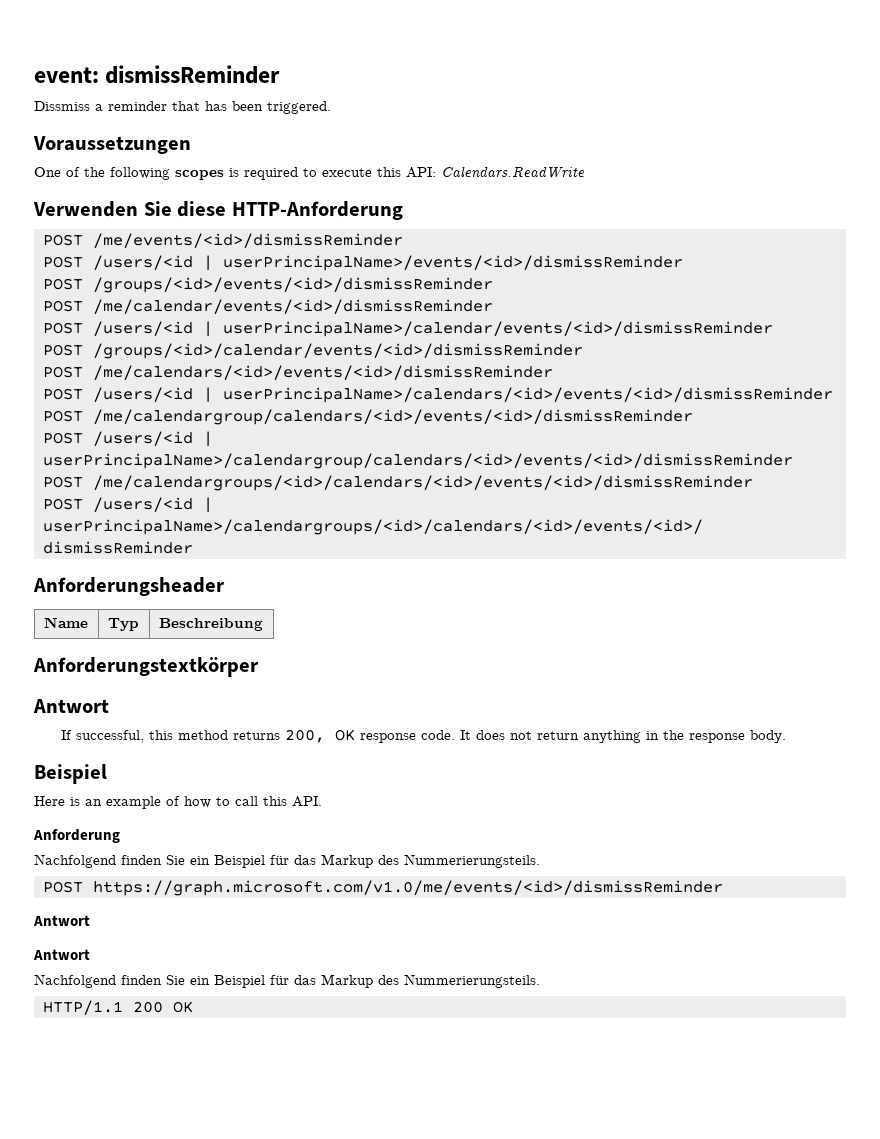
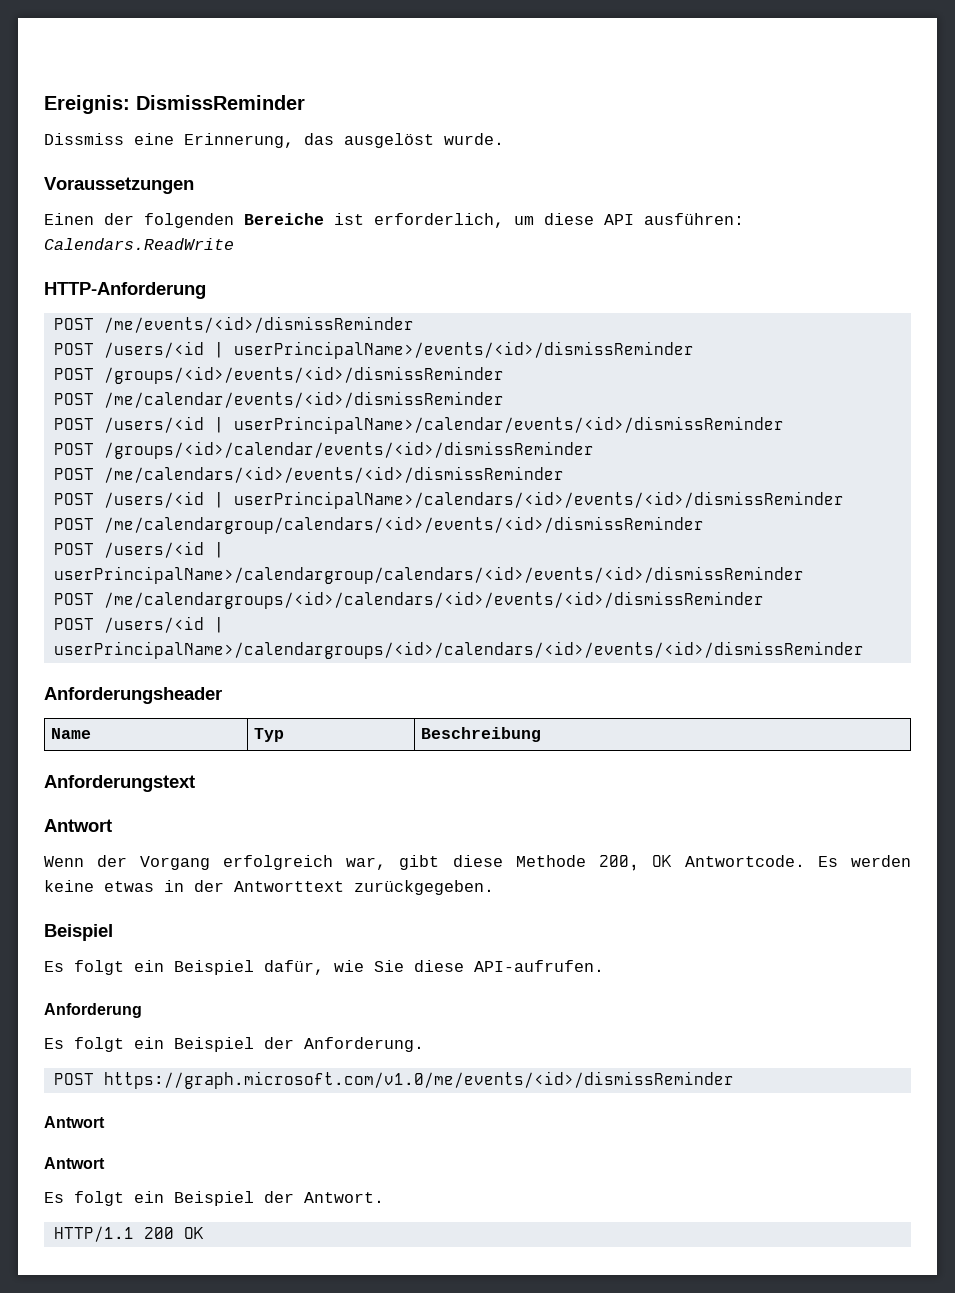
[34,65,281,84] event: dismissReminder -> [44,95,305,114] Ereignis: DismissReminder
[95,101,331,114] [33,136,191,154] [34,166,585,180] [33,201,227,217] a reminder that has been triggered. // Voraussetzungen // One of the following scopes is required to execute this API: Calendars.ReadWrite // Verwenden Sie diese -> [134,133,504,148] [44,177,194,194] [44,213,744,228] [44,238,234,250] eine Erinnerung, das ausgelöst wurde. // Voraussetzungen // Einen der folgenden Bereiche ist erforderlich, um diese API ausführen: Calendars.ReadWrite //
[33,657,259,677] [33,699,109,713] [60,729,786,743] [34,764,107,784] [34,796,322,809] [33,829,120,843] [34,854,540,868] [42,880,723,896] [33,915,90,926] [33,949,90,960] [34,974,540,988] Anforderungstextkörper // Antwort // If successful, this method returns 200, OK response code. It does not return anything in the response body. // Beispiel // Here is an example of how to call this API. // Anforderung // Nachfolgend finden Sie ein Beispiel für das Markup des Nummerierungsteils. // POST https://graph.microsoft.com/v1.0/me/events/<id>/dismissReminder // Antwort // Antwort // Nachfolgend finden Sie ein Beispiel für das Markup des Nummerierungsteils. -> [44,775,195,792] [44,819,112,832] [44,855,912,871] [44,880,494,895] [44,924,113,941] [44,960,604,975] [44,1003,142,1018] [44,1037,424,1052] [53,1071,734,1089] [44,1116,105,1128] [44,1157,105,1169] [44,1191,384,1206] Anforderungstext // Antwort // Wenn der Vorgang erfolgreich war, gibt diese Methode 200, OK Antwortcode. Es werden keine etwas in der Antworttext zurückgegeben. // Beispiel // Es folgt ein Beispiel dafür, wie Sie diese API-aufrufen. // Anforderung // Es folgt ein Beispiel der Anforderung. // POST https://graph.microsoft.com/v1.0/me/events/<id>/dismissReminder // Antwort // Antwort // Es folgt ein Beispiel der Antwort.

